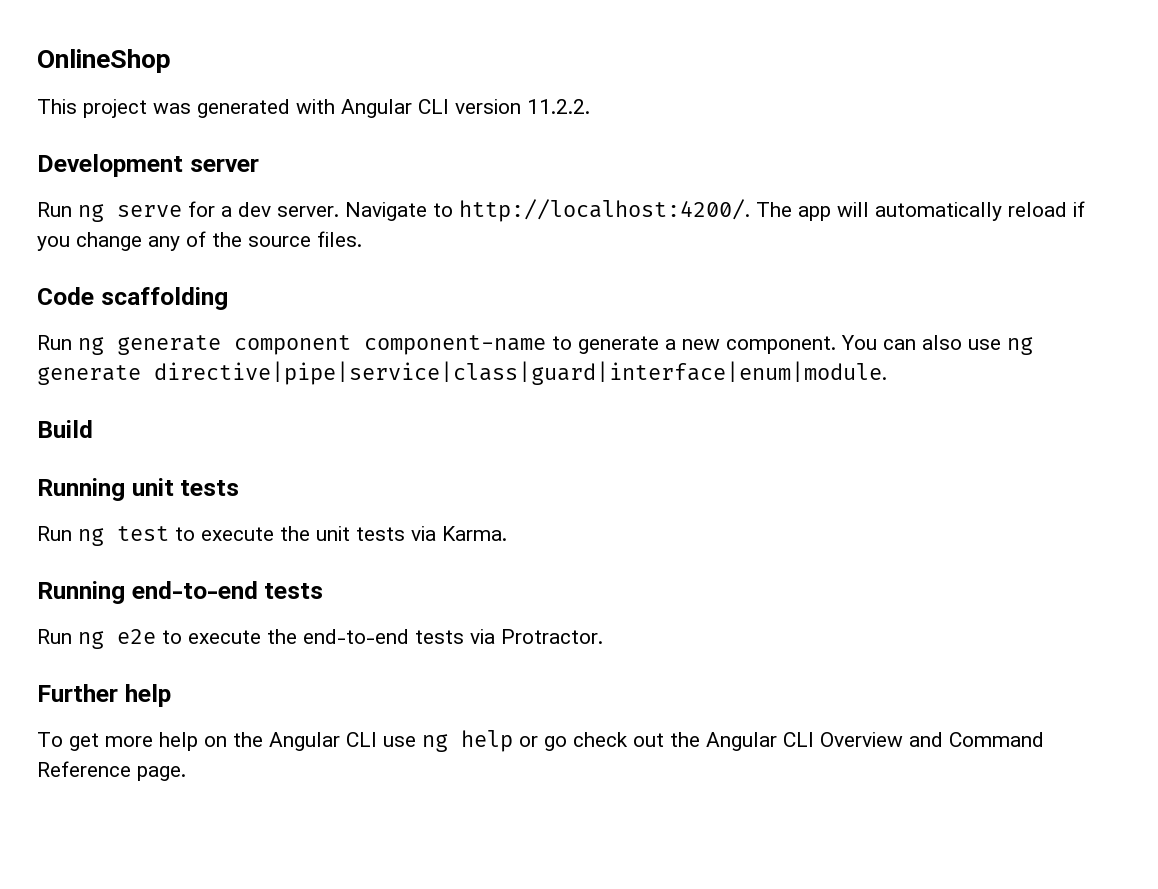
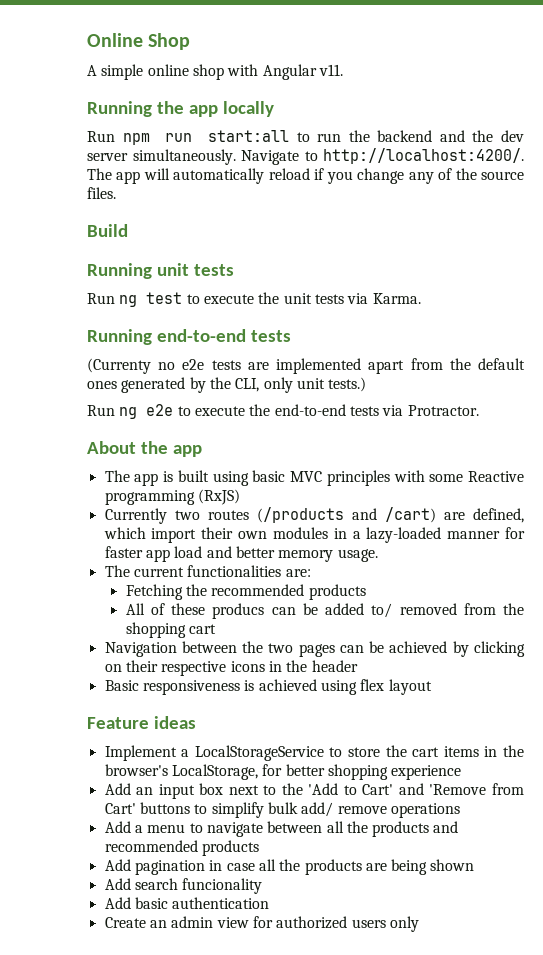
[37,49,171,73] [37,99,590,118] [37,154,259,177] [37,201,339,222] OnlineShop // This project was generated with Angular CLI version 11.2.2. // Development server // Run ng serve for a dev server. -> [87,33,191,50] [87,64,343,80] [87,101,274,117] [87,130,524,145] [87,149,236,165] Online Shop // A simple online shop with Angular v11. // Running the app locally // Run npm run start:all to run the backend and the dev server simultaneously.
[37,287,228,310] [37,335,1033,355] [37,361,887,385] // Code scaffolding // Run ng generate component component-name to generate a new component. You can also use ng generate directive|pipe|service|class|guard|interface|enum|module. -> (116, 193) none
(324, 591) none -> [87,358,525,374] [87,377,367,393] // (Currenty no e2e tests are implemented apart from the default ones generated by the CLI, only unit tests.)
[37,684,171,707] [37,730,1044,752] [37,761,186,781] Further help // To get more help on the Angular CLI use ng help or go check out the Angular CLI Overview and Command Reference page. -> [87,441,202,457] [104,470,524,486] [104,489,240,505] [104,507,524,524] [103,527,525,543] [104,546,378,562] [104,565,311,577] [125,584,366,600] [125,603,524,619] [125,622,216,638] [104,641,525,657] [104,660,358,676] [104,679,432,695] [87,716,196,729] [104,745,525,761] [104,764,462,780] [104,783,524,799] [104,802,460,818] [104,821,459,837] [104,840,259,856] [104,859,475,875] [104,878,263,894] [104,897,270,909] [104,916,419,932] About the app // The app is built using basic MVC principles with some Reactive programming (RxJS) // Currently two routes (/products and /cart) are defined, which import their own modules in a lazy-loaded manner for faster app load and better memory usage. // The current functionalities are: // Fetching the recommended products // All of these producs can be added to/ removed from the shopping cart // Navigation between the two pages can be achieved by clicking on their respective icons in the header // Basic responsiveness is achieved using flex layout // Feature ideas // Implement a LocalStorageService to store the cart items in the browser's LocalStorage, for better shopping experience // Add an input box next to the 'Add to Cart' and 'Remove from Cart' buttons to simplify bulk add/ remove operations // Add a menu to navigate between all the products and recommended products // Add pagination in case all the products are being shown // Add search funcionality // Add basic authentication // Create an admin view for authorized users only

